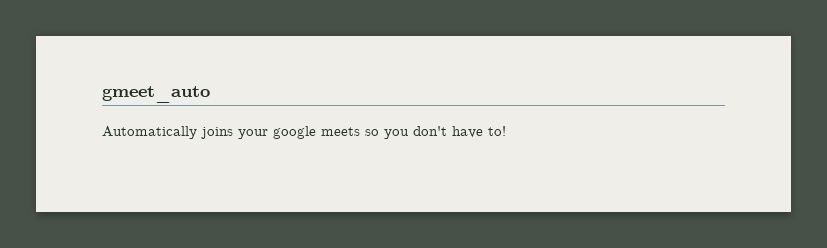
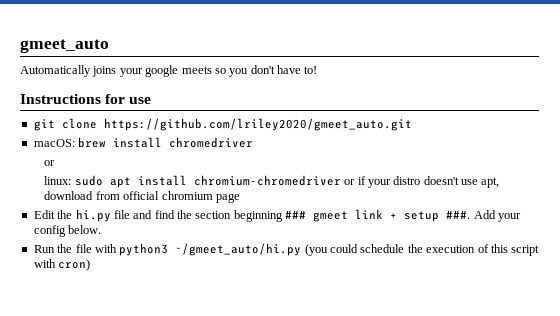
(506, 131) none -> [20,94,152,104] [33,118,412,131] [33,137,254,148] [44,160,56,166] [44,175,500,188] [44,191,240,203] [33,209,521,222] [33,225,102,237] [33,243,540,256] [33,259,91,271] // Instructions for use // git clone https://github.com/lriley2020/gmeet_auto.git // macOS: brew install chromedriver // or // linux: sudo apt install chromium-chromedriver or if your distro doesn't use apt, download from official chromium page // Edit the hi.py file and find the section beginning ### gmeet link + setup ###. Add your config below. // Run the file with python3 ~/gmeet_auto/hi.py (you could schedule the execution of this script with cron)

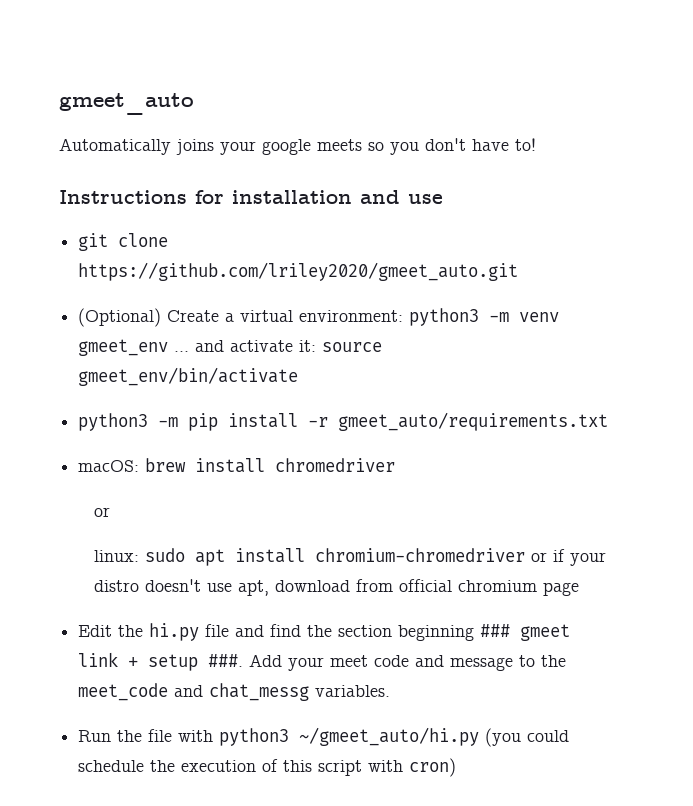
(126, 99) none -> [232,190,400,204] installation and
(412, 124) none -> [78,308,560,327] [78,339,383,356] [78,367,299,386] [78,412,609,431] // (Optional) Create a virtual environment: python3 -m venv gmeet_env ... and activate it: source gmeet_env/bin/activate // python3 -m pip install -r gmeet_auto/requirements.txt
[33,225,102,237] config below. -> [330,655,567,671] [78,683,391,701] meet code and message to the meet_code and chat_messg variables.

